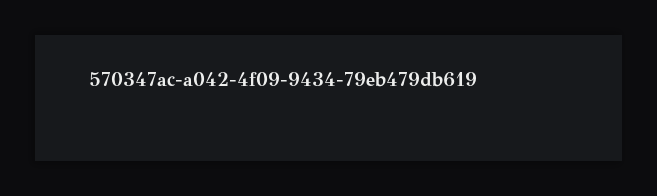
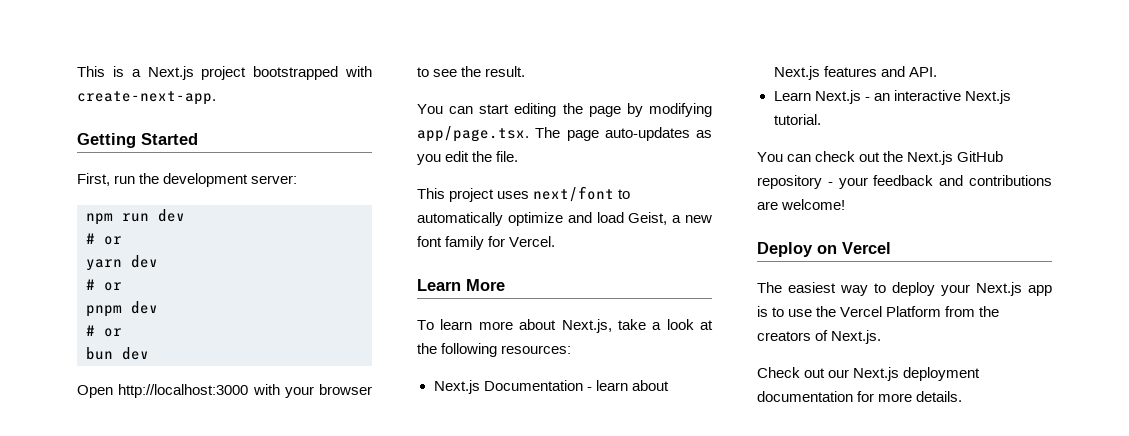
[89,72,477,87] 570347ac-a042-4f09-9434-79eb479db619 -> [77,66,372,80] [77,91,216,105] [77,133,198,148] [77,173,298,187] [86,209,185,225] [86,233,122,245] [86,255,158,271] [86,279,122,291] [86,301,158,317] [86,325,122,337] [86,347,149,360] [77,384,372,398] [417,66,526,77] [417,103,712,117] [417,126,712,142] [417,151,519,165] [417,186,631,202] [417,212,712,226] [417,236,556,250] [417,279,505,291] [417,319,713,333] [417,343,572,357] [433,380,669,394] [773,66,937,80] [773,90,1011,104] [773,114,821,125] [757,151,1004,165] [757,175,1052,189] [757,199,846,210] [757,242,891,257] [757,282,1052,296] [757,306,1000,317] [757,330,882,344] [757,367,981,381] [757,391,963,402] This is a Next.js project bootstrapped with create-next-app. // Getting Started // First, run the development server: // npm run dev // # or // yarn dev // # or // pnpm dev // # or // bun dev // Open http://localhost:3000 with your browser to see the result. // You can start editing the page by modifying app/page.tsx. The page auto-updates as you edit the file. // This project uses next/font to automatically optimize and load Geist, a new font family for Vercel. // Learn More // To learn more about Next.js, take a look at the following resources: // Next.js Documentation - learn about Next.js features and API. // Learn Next.js - an interactive Next.js tutorial. // You can check out the Next.js GitHub repository - your feedback and contributions are welcome! // Deploy on Vercel // The easiest way to deploy your Next.js app is to use the Vercel Platform from the creators of Next.js. // Check out our Next.js deployment documentation for more details.

